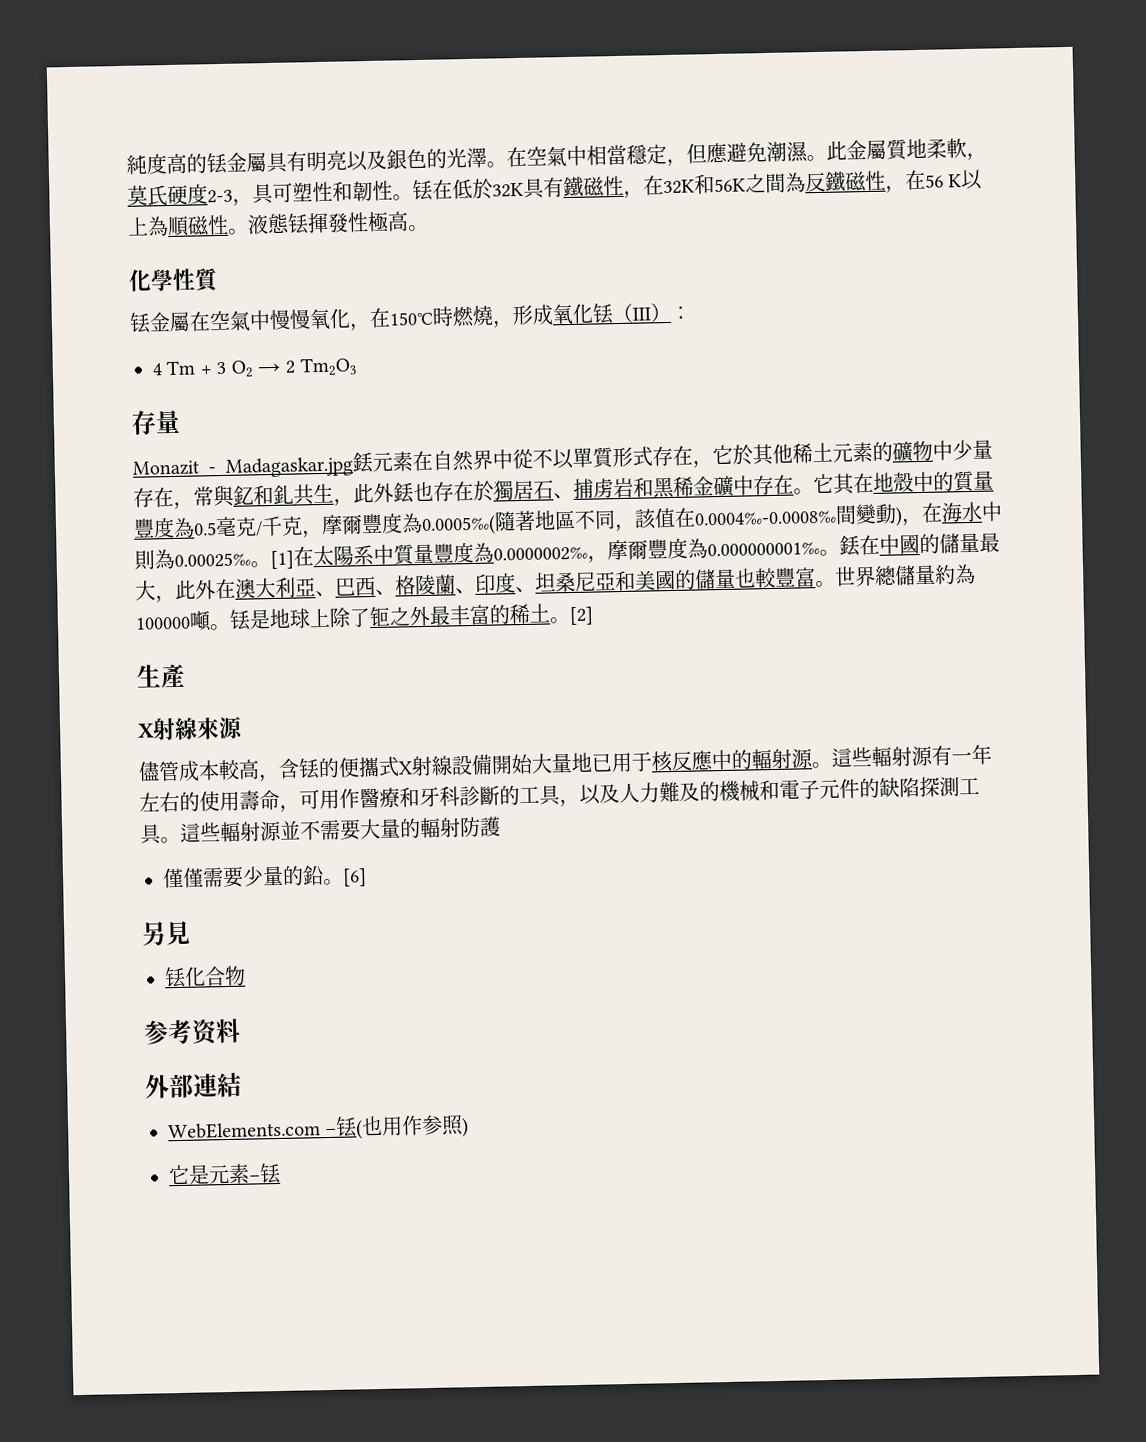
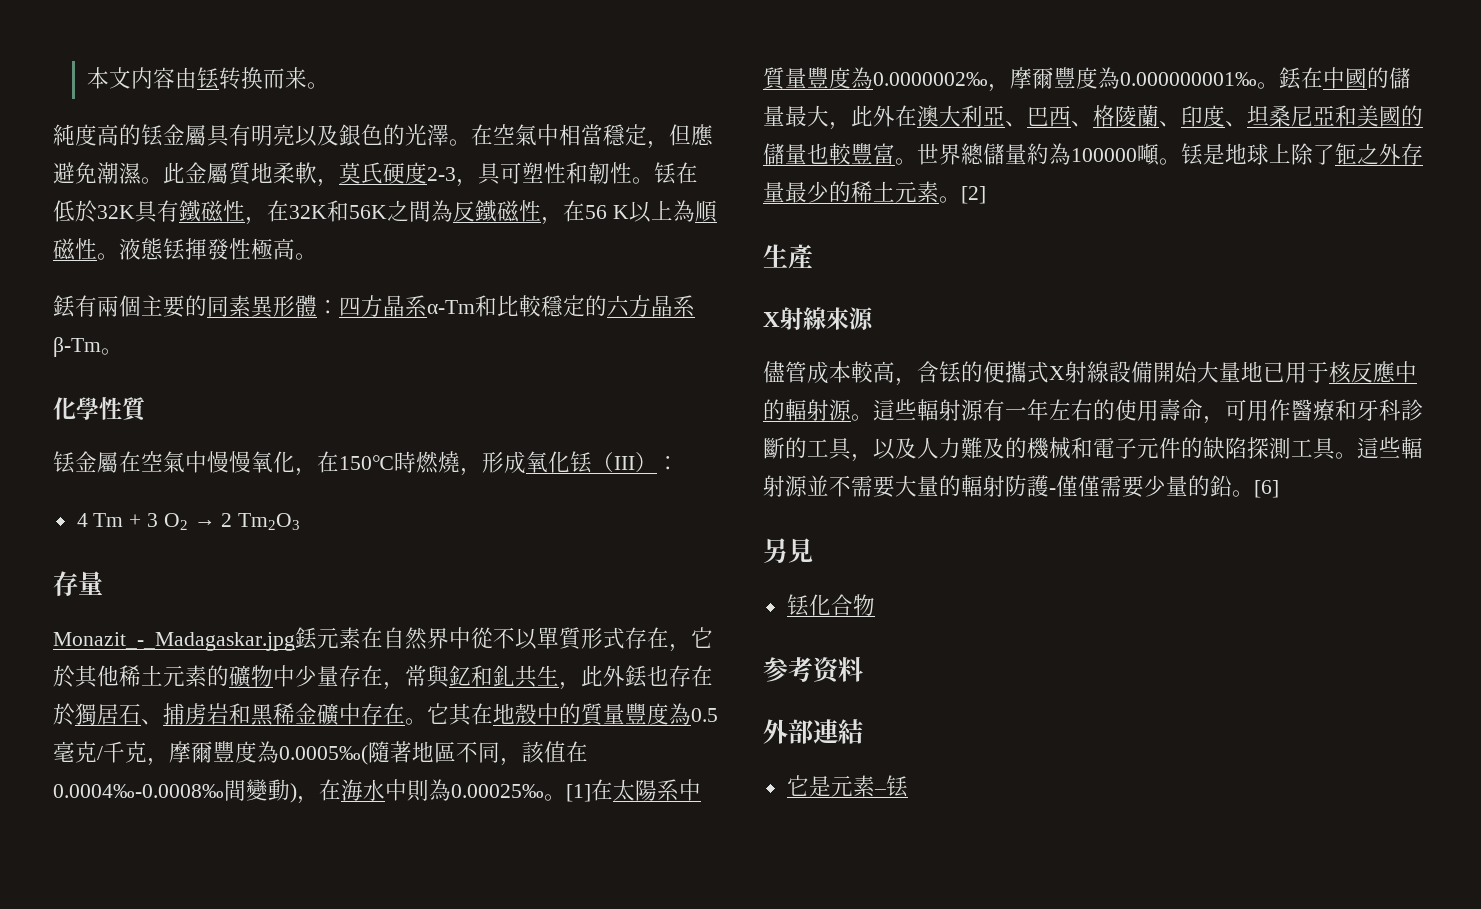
(126, 164) none -> [86,67,329,90] 本文内容由铥转换而来。 //
(429, 228) none -> [53,295,695,318] [53,337,123,357] // 銩有兩個主要的同素異形體：四方晶系α-Tm和比較穩定的六方晶系β-Tm。
[429,603,551,626] 最丰富的稀土 -> [1401,143,1423,165] [763,181,939,203] 存量最少的稀土元素
(501, 826) // -> [1049,488,1056,494] -
[168,1114,470,1140] // WebElements.com –铥(也用作参照) -> (863, 731) none

